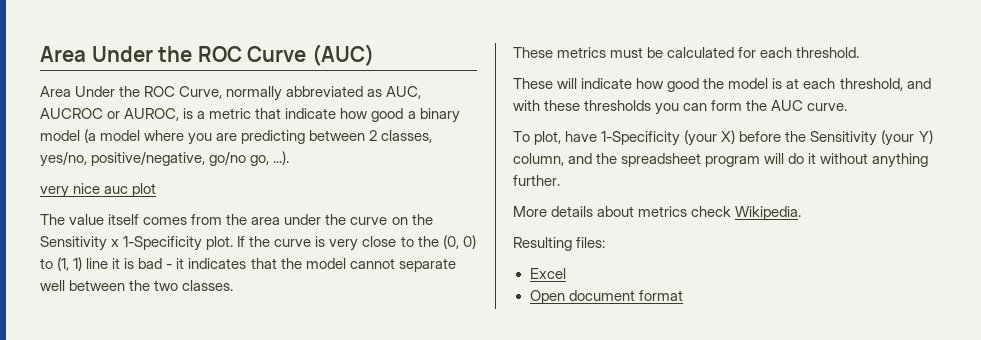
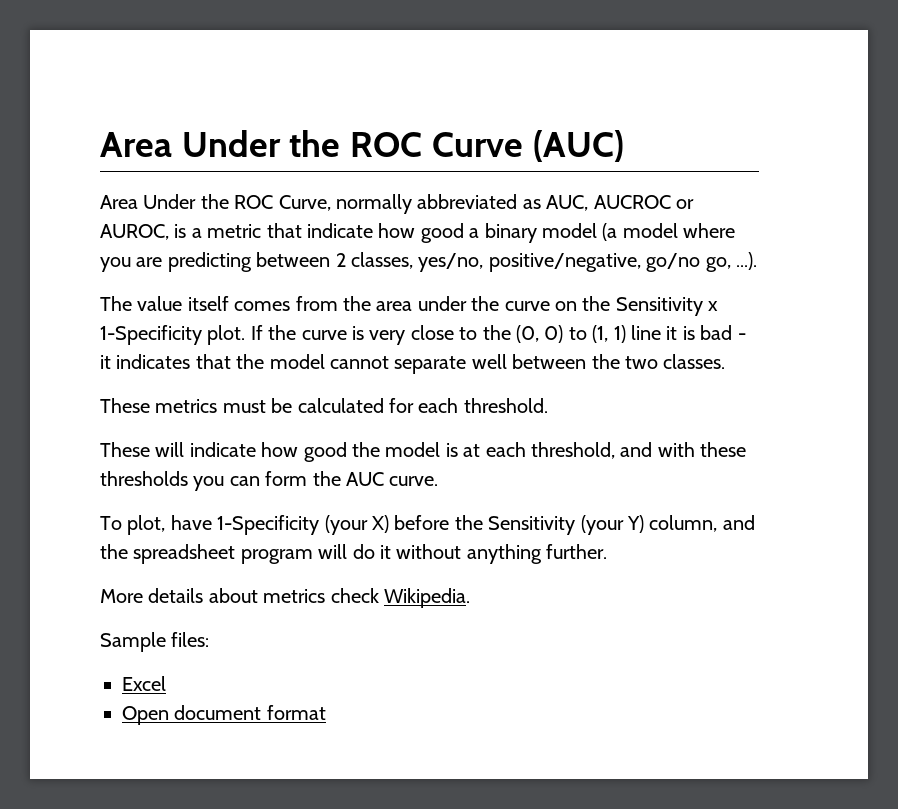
[40,183,157,198] // very nice auc plot -> (757, 261) none
[513,237,572,251] Resulting -> [100,632,166,652] Sample

